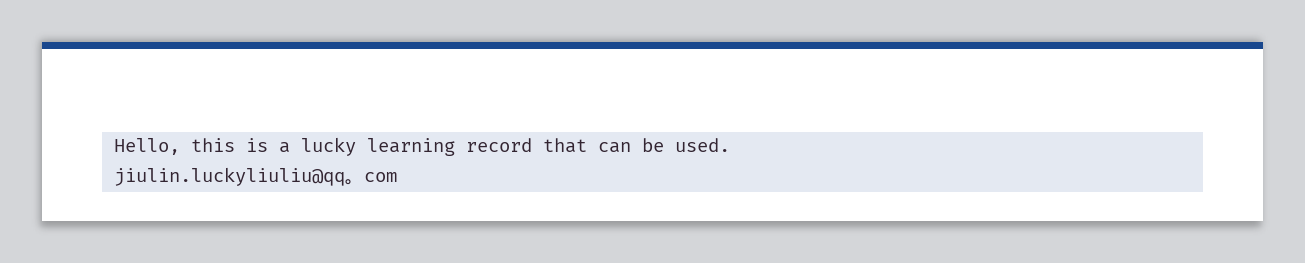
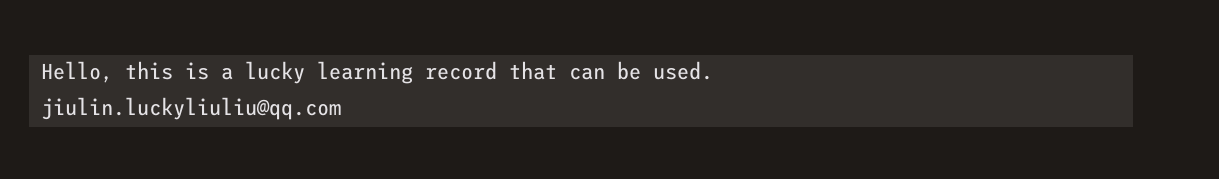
[114,167,397,186] jiulin.luckyliuliu@qq。com -> [41,97,342,120] jiulin.luckyliuliu@qq.com

